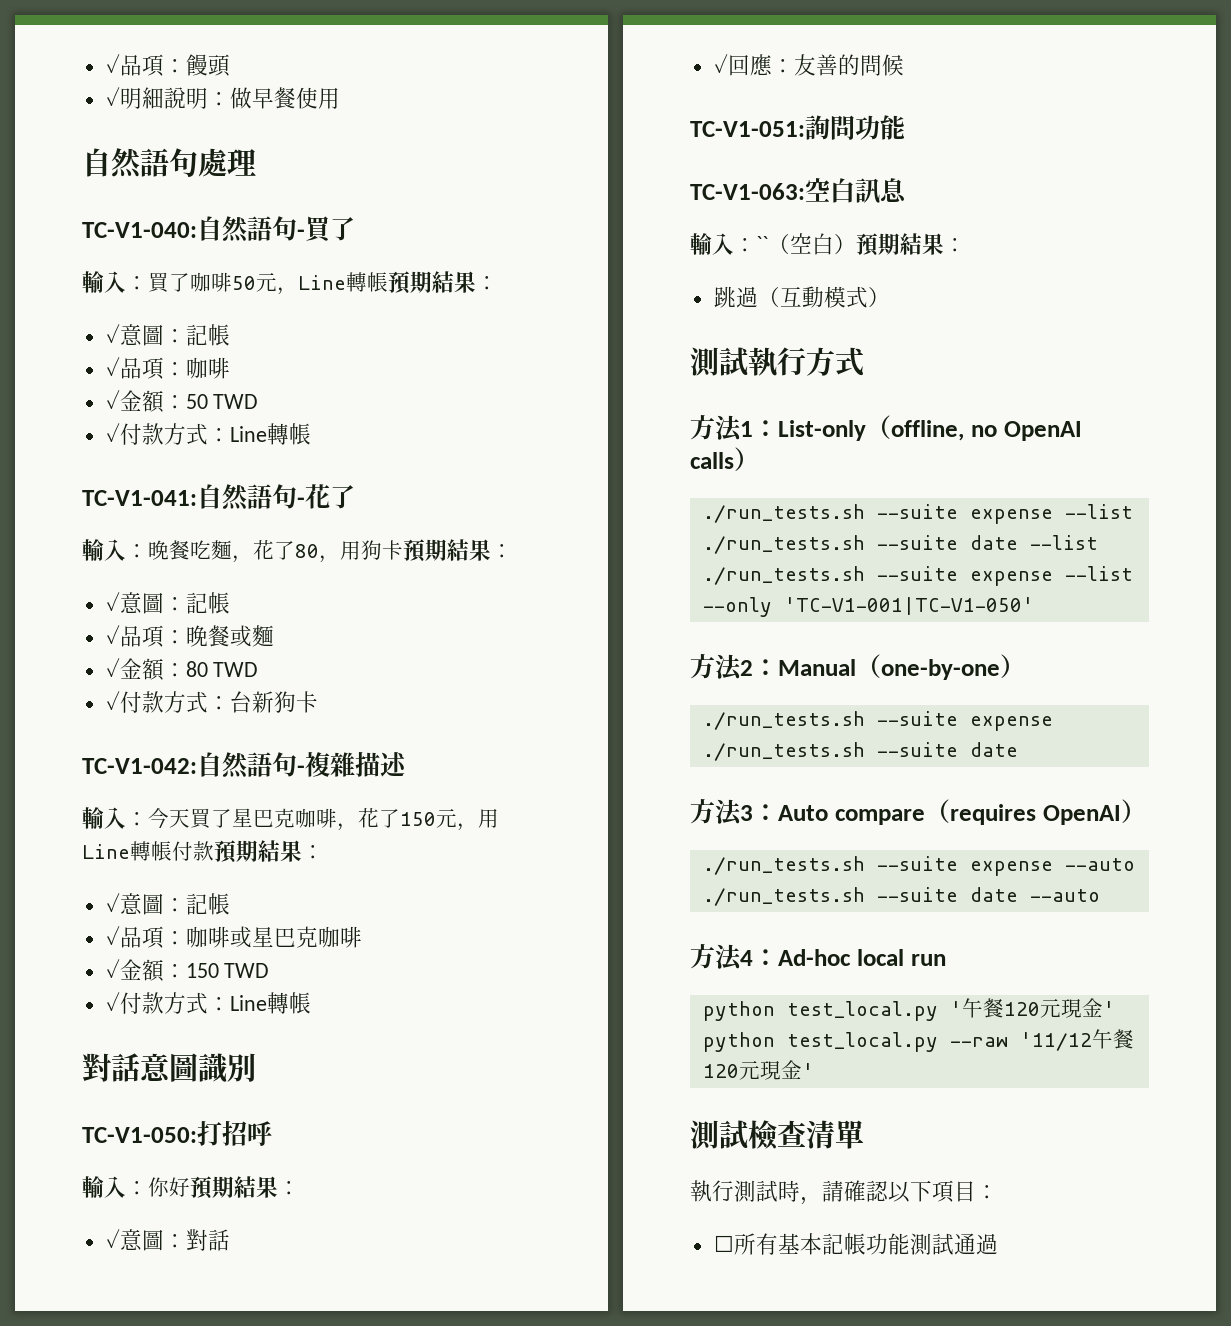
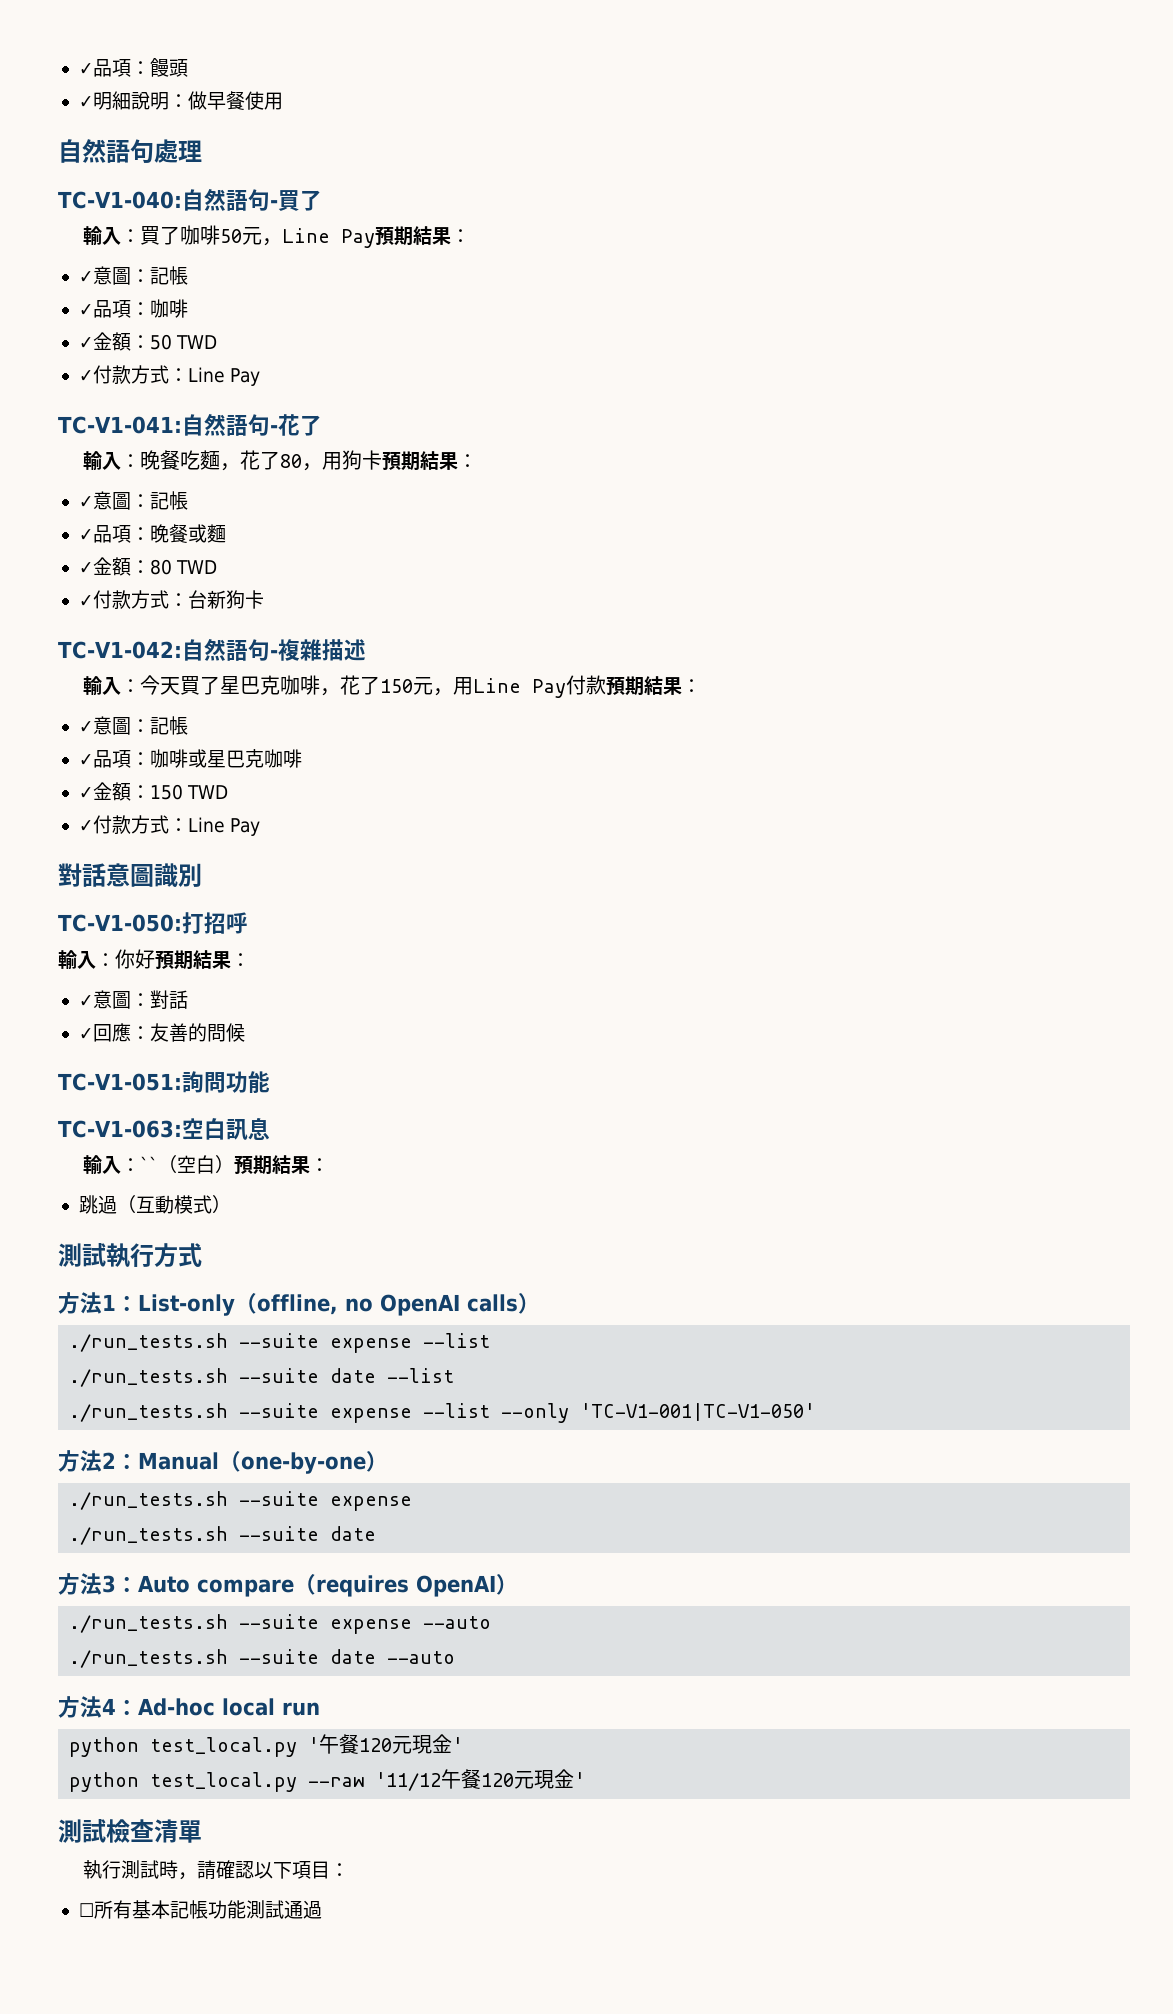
[346,272,388,292] 轉帳 -> [341,229,376,248] Pay
[266,423,311,445] 轉帳 -> [230,368,261,386] Pay
[130,841,172,861] 轉帳 -> [532,679,567,698] Pay
[266,992,311,1014] 轉帳 -> [230,818,261,836] Pay

